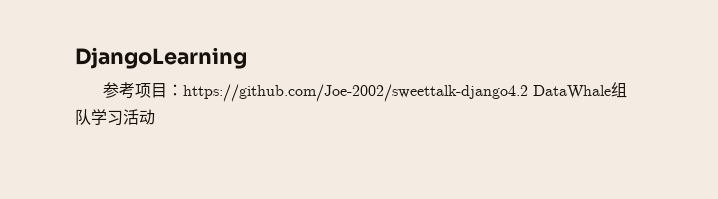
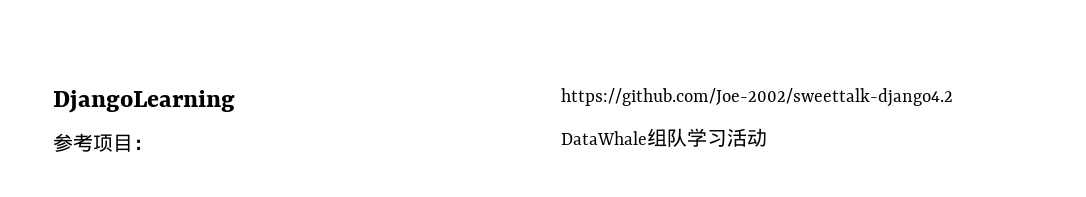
(529, 93) none -> (953, 97) //

